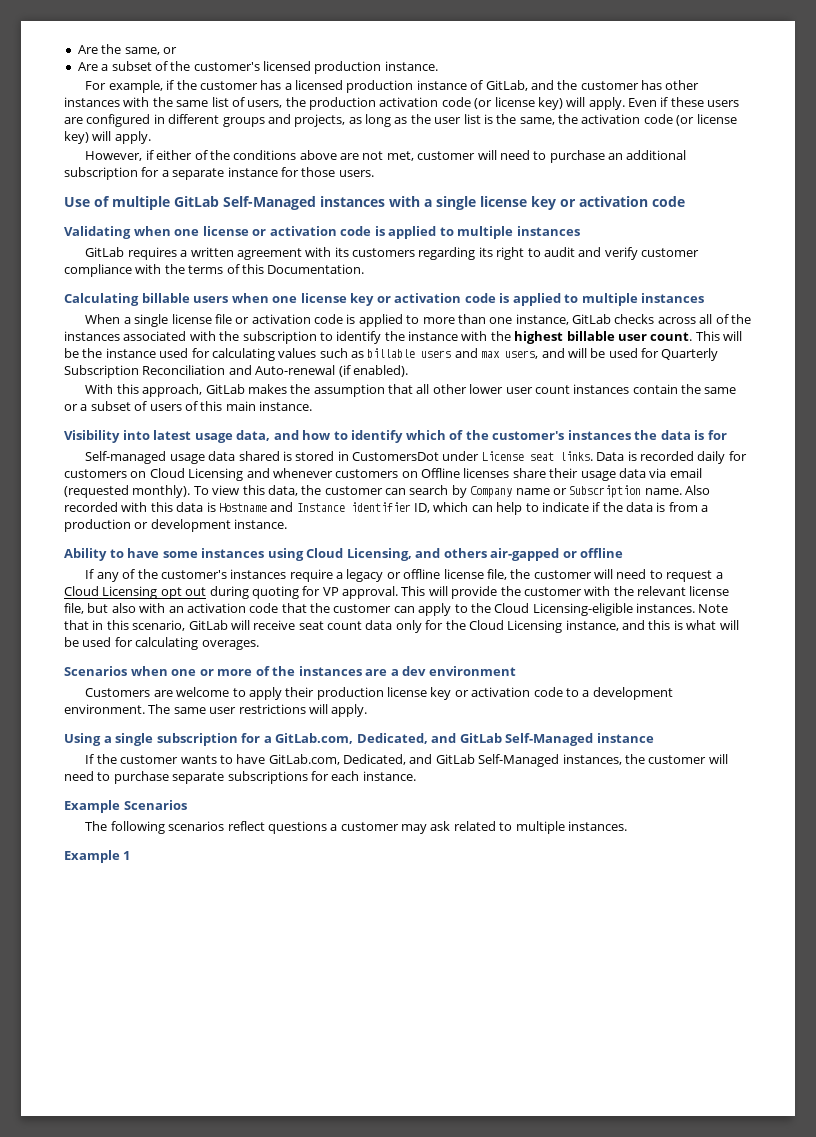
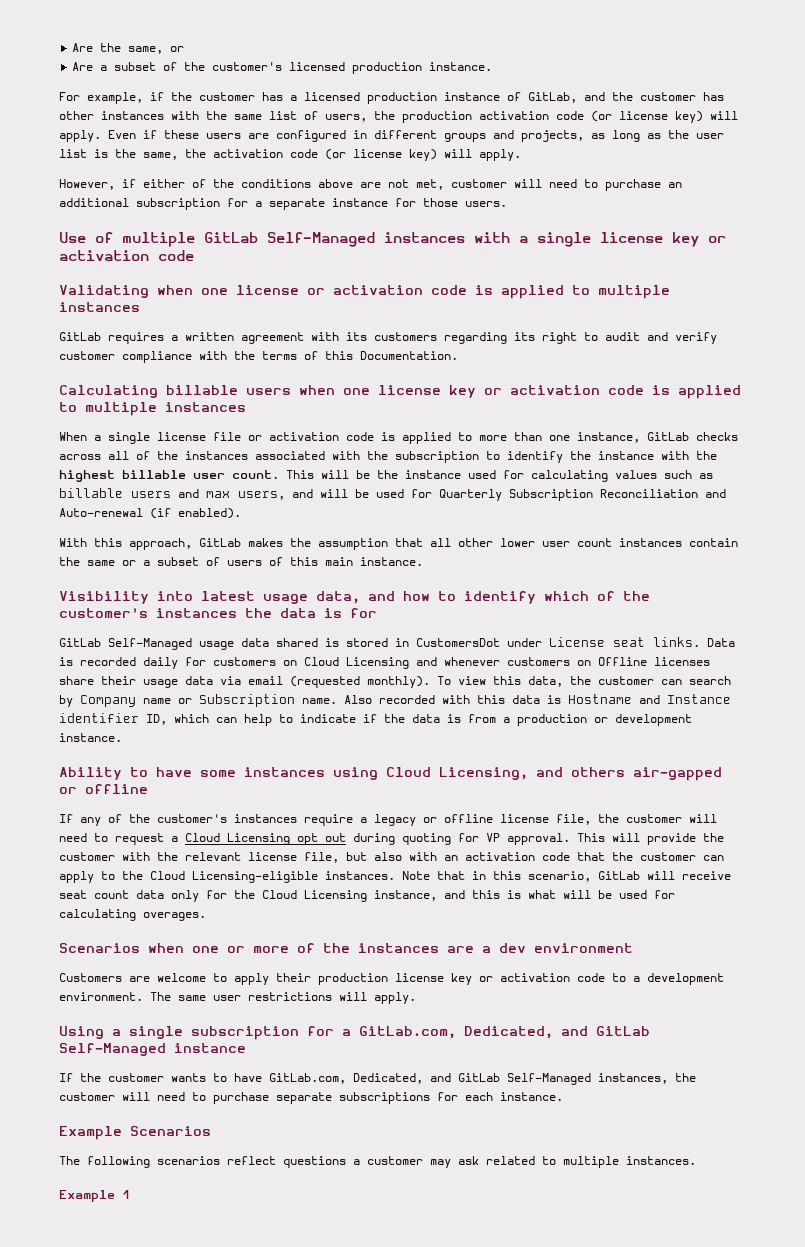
[85,451,167,464] Self-managed -> [59,638,192,650] GitLab Self-Managed

